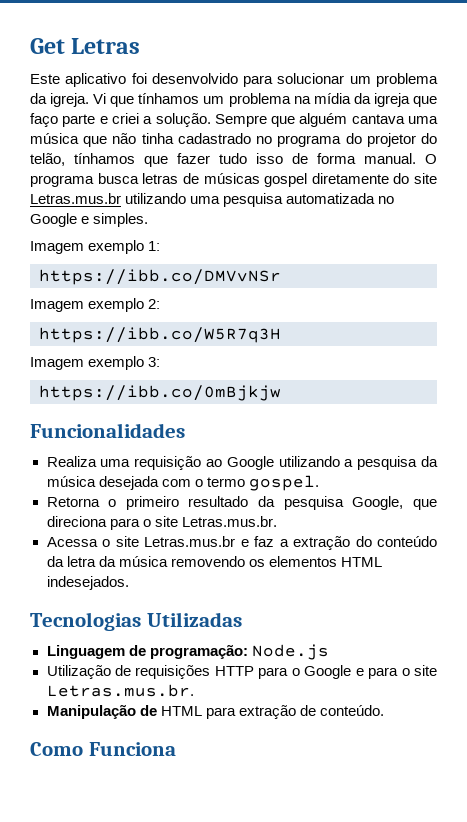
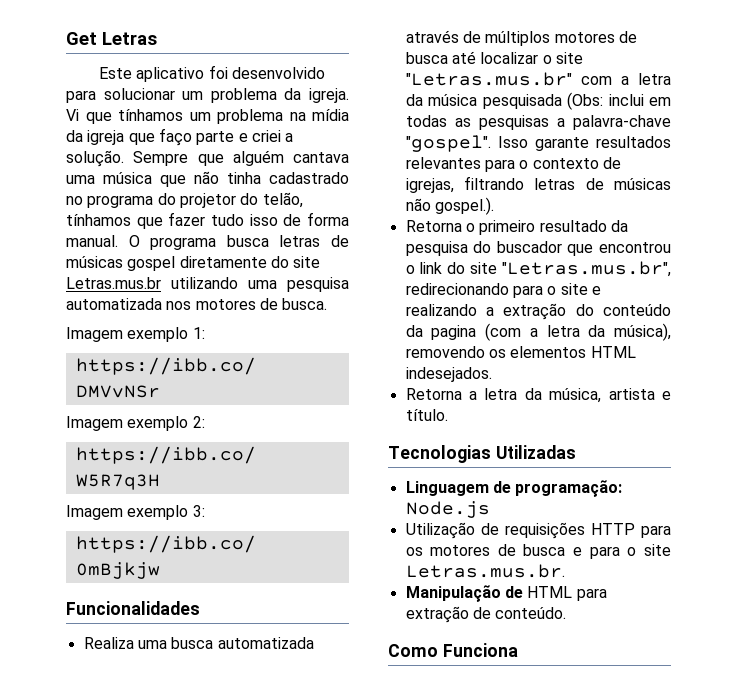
[378,196,395,204] [30,213,149,227] no Google e simples. -> [166,298,328,310] nos motores de busca.
[134,456,438,470] [46,475,319,491] requisição ao Google utilizando a pesquisa da música desejada com o termo gospel. -> [171,637,314,649] [405,30,637,46] [405,51,583,64] [405,72,671,86] [405,92,671,110] [405,115,671,130] [405,135,671,152] [405,157,621,172] [405,176,671,193] [405,197,494,215] busca automatizada através de múltiplos motores de busca até localizar o site "Letras.mus.br" com a letra da música pesquisada (Obs: inclui em todas as pesquisas a palavra-chave "gospel". Isso garante resultados relevantes para o contexto de igrejas, filtrando letras de músicas não gospel.).
[352,496,438,510] [46,516,277,530] [46,536,274,547] Google, que direciona para o site Letras.mus.br. // Acessa o site Letras.mus.br e faz -> [473,241,671,256] [405,261,671,277] [405,283,601,298] [405,304,477,316] do buscador que encontrou o link do site "Letras.mus.br", redirecionando para o site e realizando
[66,556,168,567] letra da música -> [431,323,671,341] pagina (com a letra da música),
(129, 583) none -> [405,388,671,403] [405,409,448,421] // Retorna a letra da música, artista e título.
[291,665,352,679] o Google -> [405,544,566,556] os motores de busca

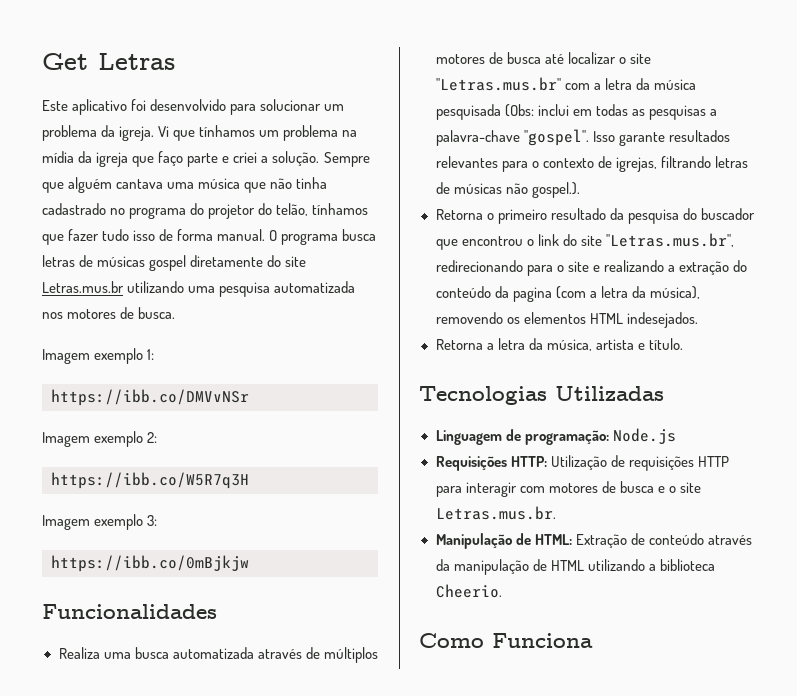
(490, 509) none -> [435,456,547,471] Requisições HTTP:
[405,547,423,556] os -> [465,482,545,497] interagir com
[589,546,620,559] para -> (665, 489) none
[527,586,607,601] [405,606,567,623] HTML para extração de conteúdo. -> [534,533,752,548] [435,559,715,575] [435,584,502,598] HTML: Extração de conteúdo através da manipulação de HTML utilizando a biblioteca Cheerio.

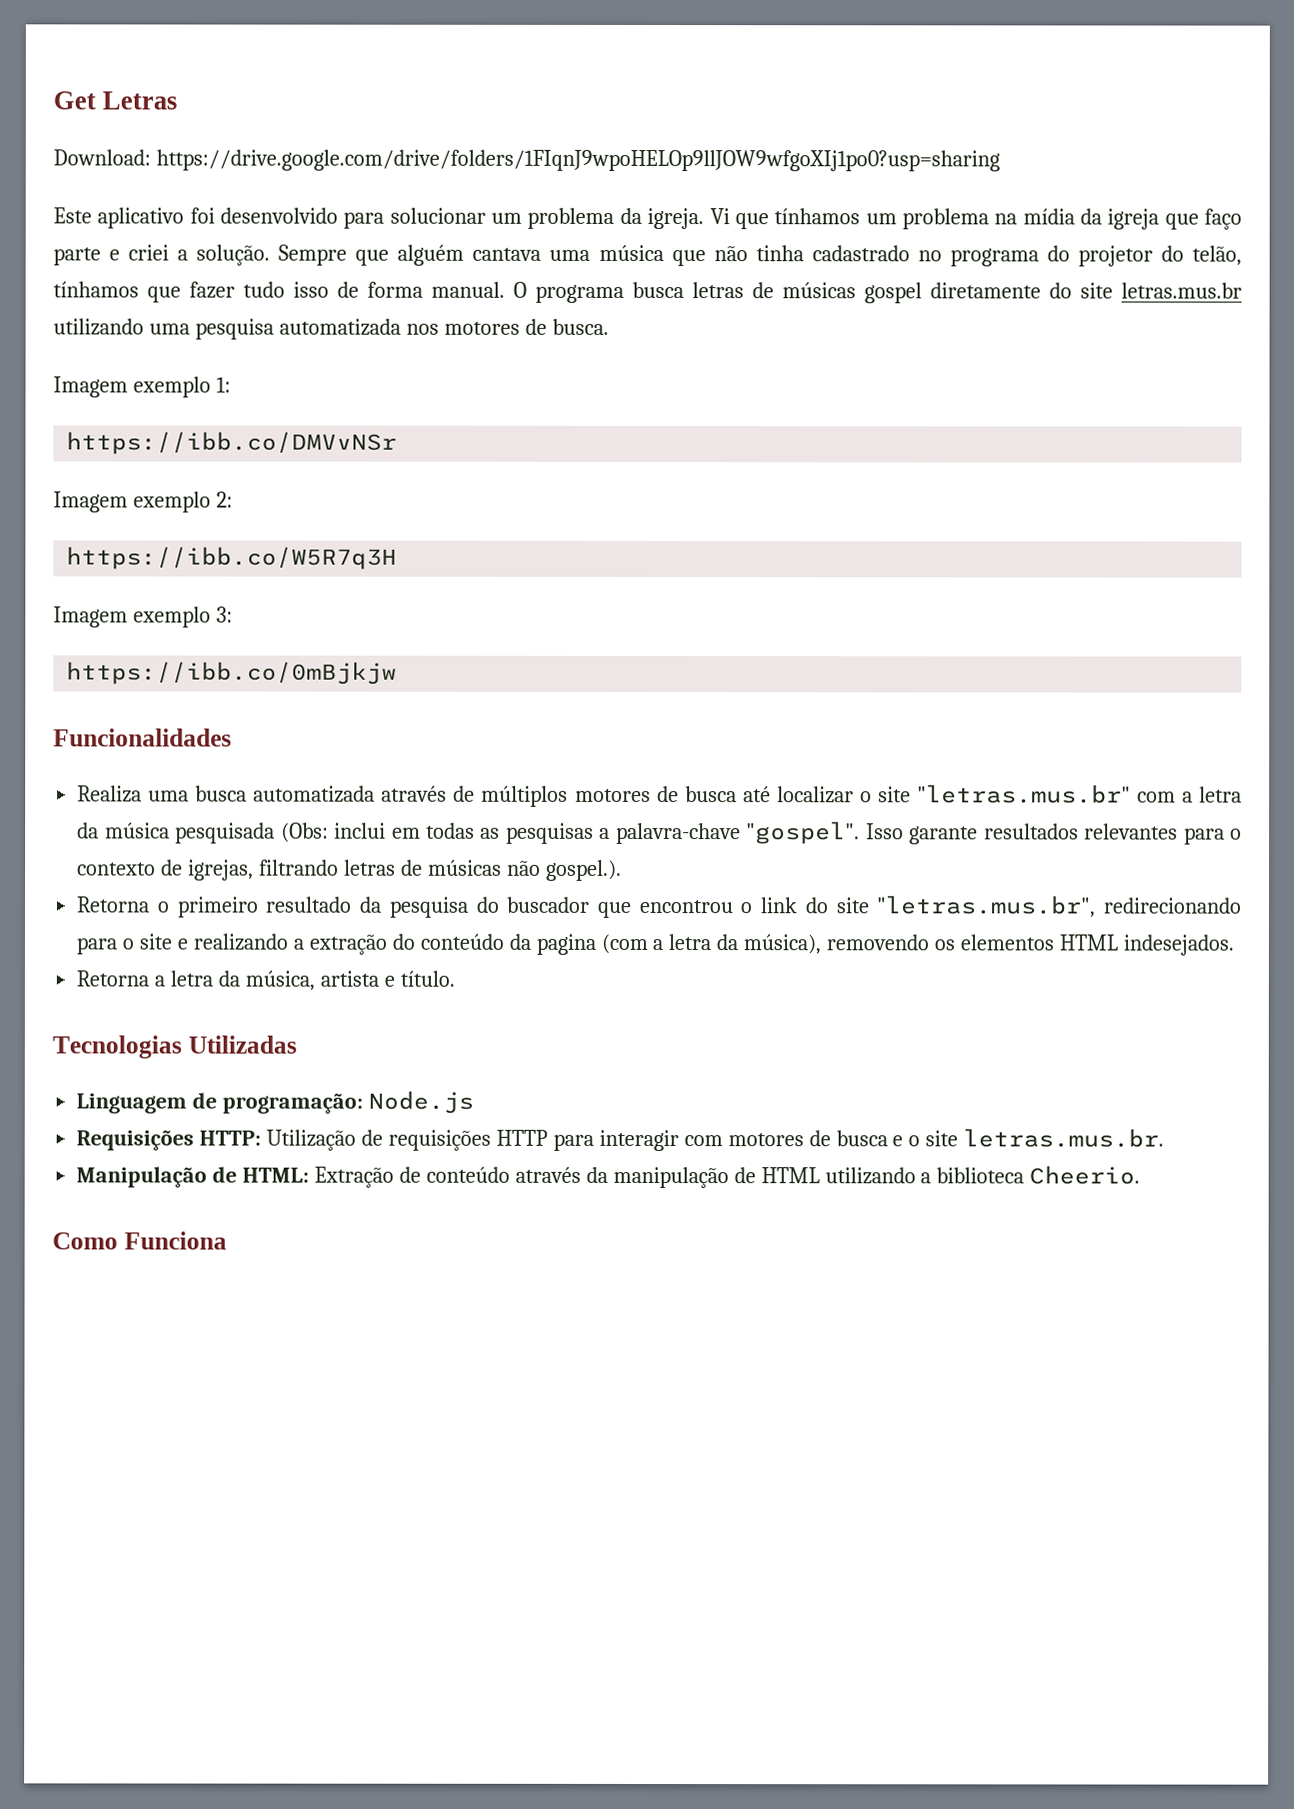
(175, 61) none -> [53,149,1000,172] // Download: https://drive.google.com/drive/folders/1FIqnJ9wpoHELOp9llJOW9wfgoXIj1po0?usp=sharing
[42,281,124,293] Letras.mus.br -> [1121,282,1242,299] letras.mus.br
[435,77,561,91] "Letras.mus.br" -> [916,784,1131,804] "letras.mus.br"
[605,233,734,247] "Letras.mus.br", -> [876,895,1097,918] "letras.mus.br",
[435,506,556,520] Letras.mus.br. -> [963,1128,1165,1148] letras.mus.br.

